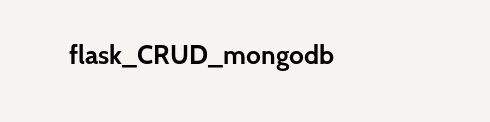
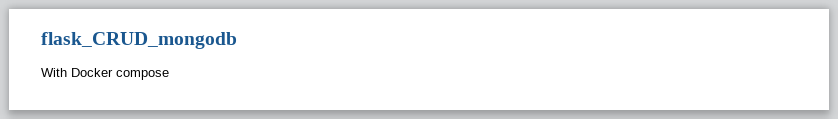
(334, 57) none -> [41,68,169,80] // With Docker compose

